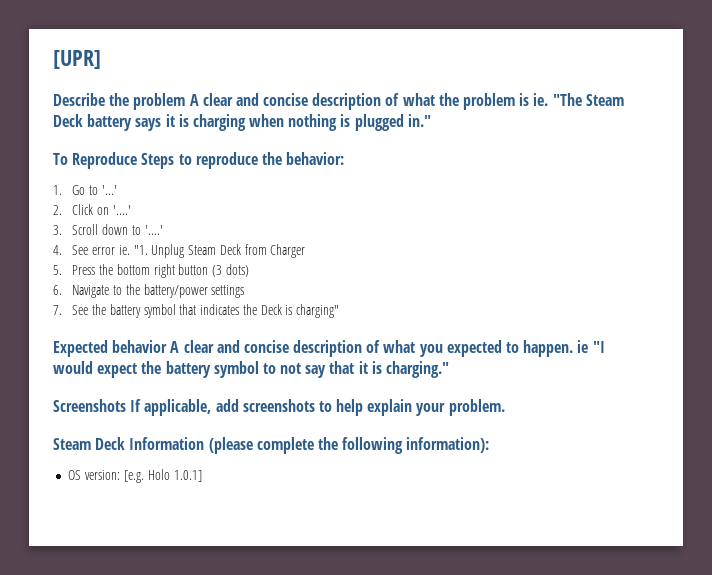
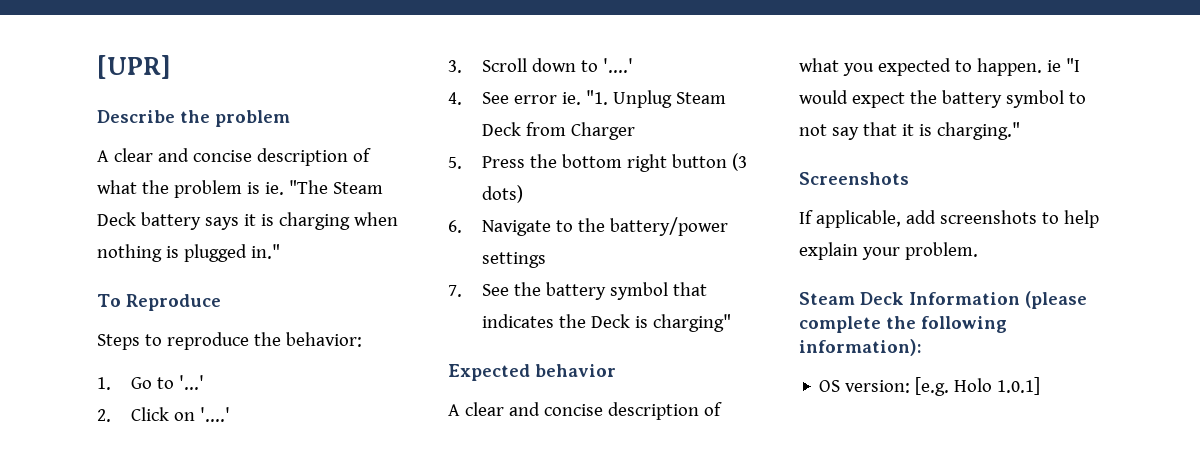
(186, 101) none -> (290, 118) //
(138, 160) none -> (221, 302) //
(168, 346) none -> (616, 370) //
(126, 405) none -> (909, 178) //

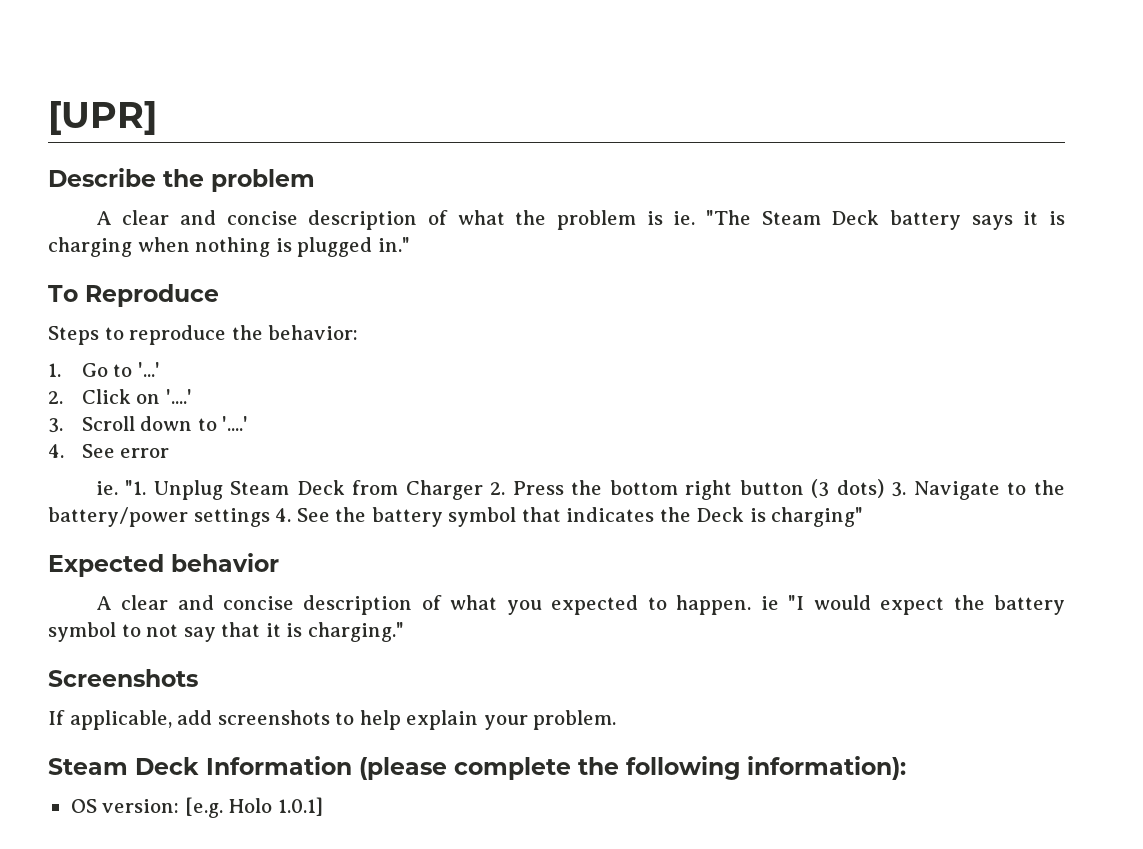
(558, 99) none -> (170, 453) //
[448,157,462,169] // 5. -> [490,482,506,495] 2.
[448,220,462,233] // 6. -> [891,482,907,497] 3.
[448,285,462,297] // 7. -> [275,508,292,522] 4.

